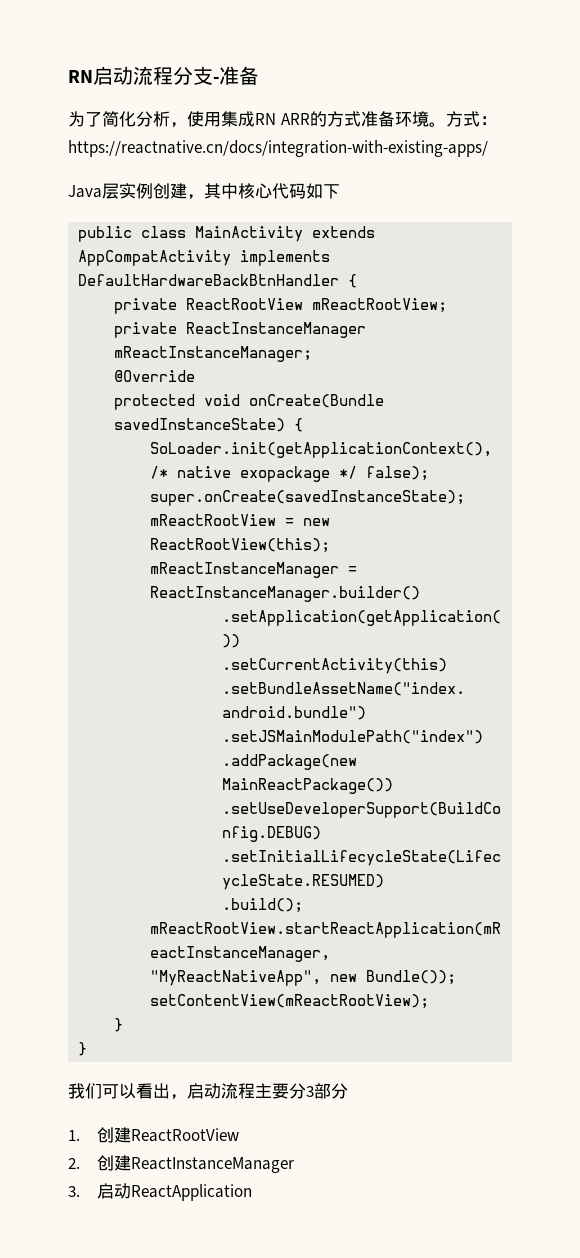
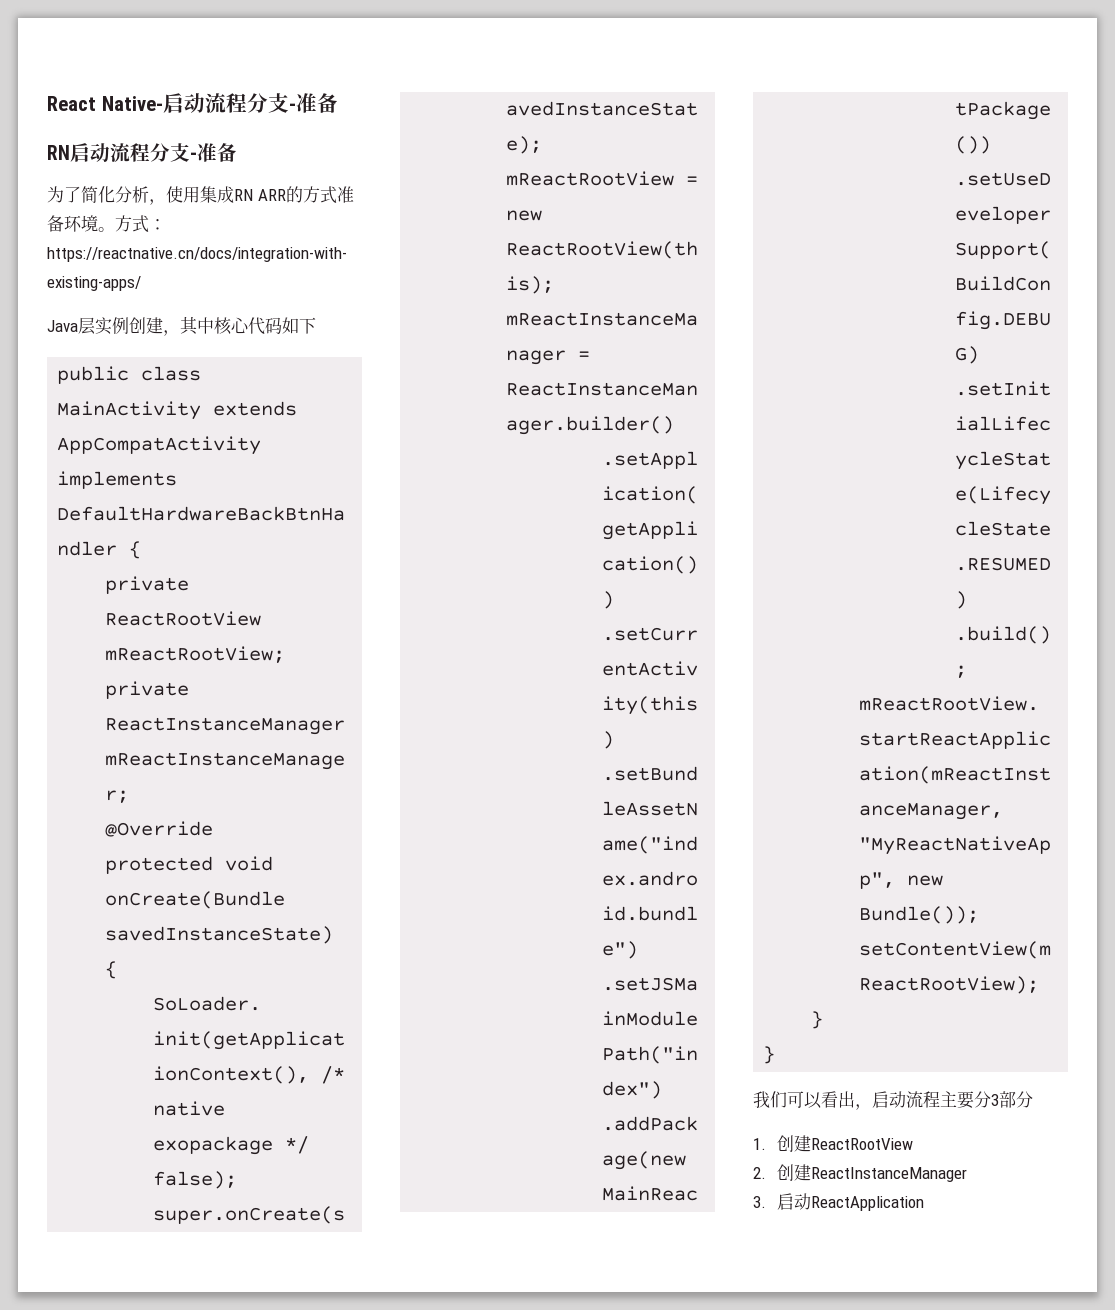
(68, 76) none -> [47,93,338,113] React Native-启动流程分支-准备 //

